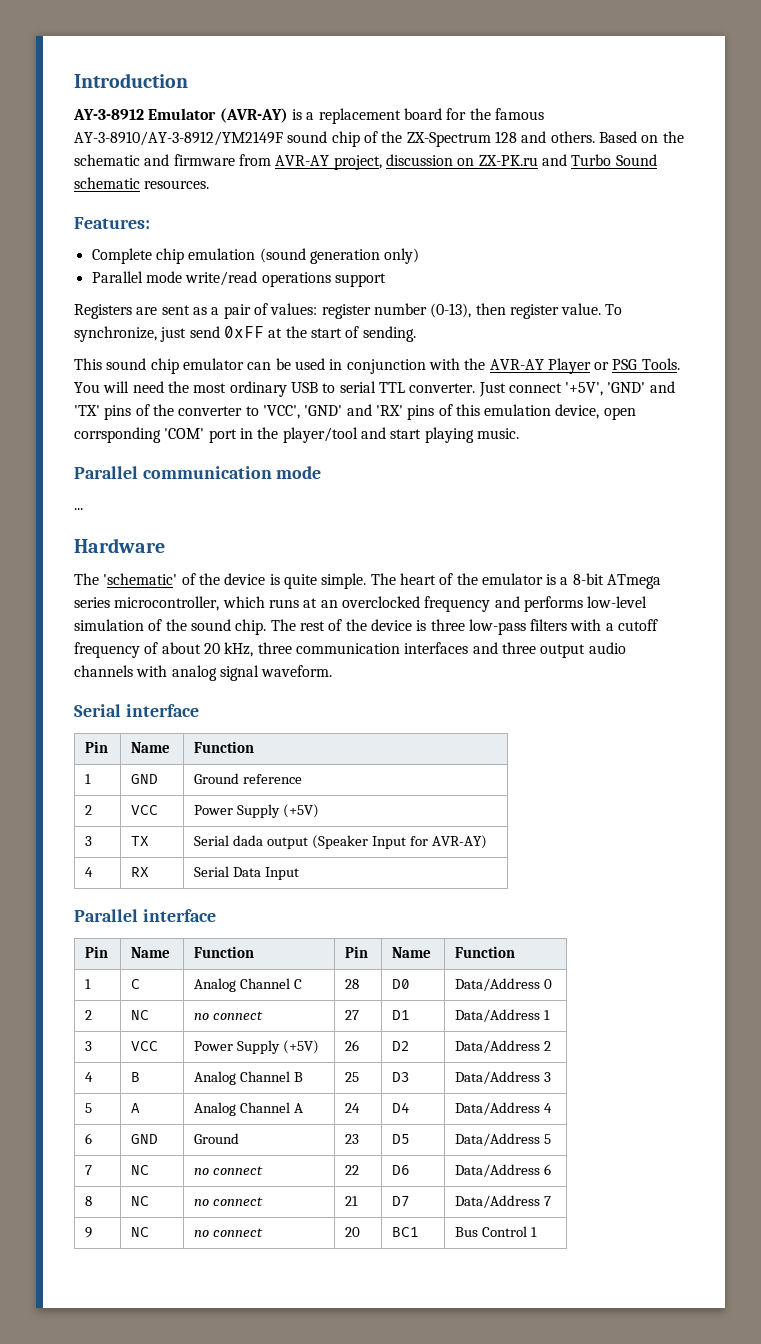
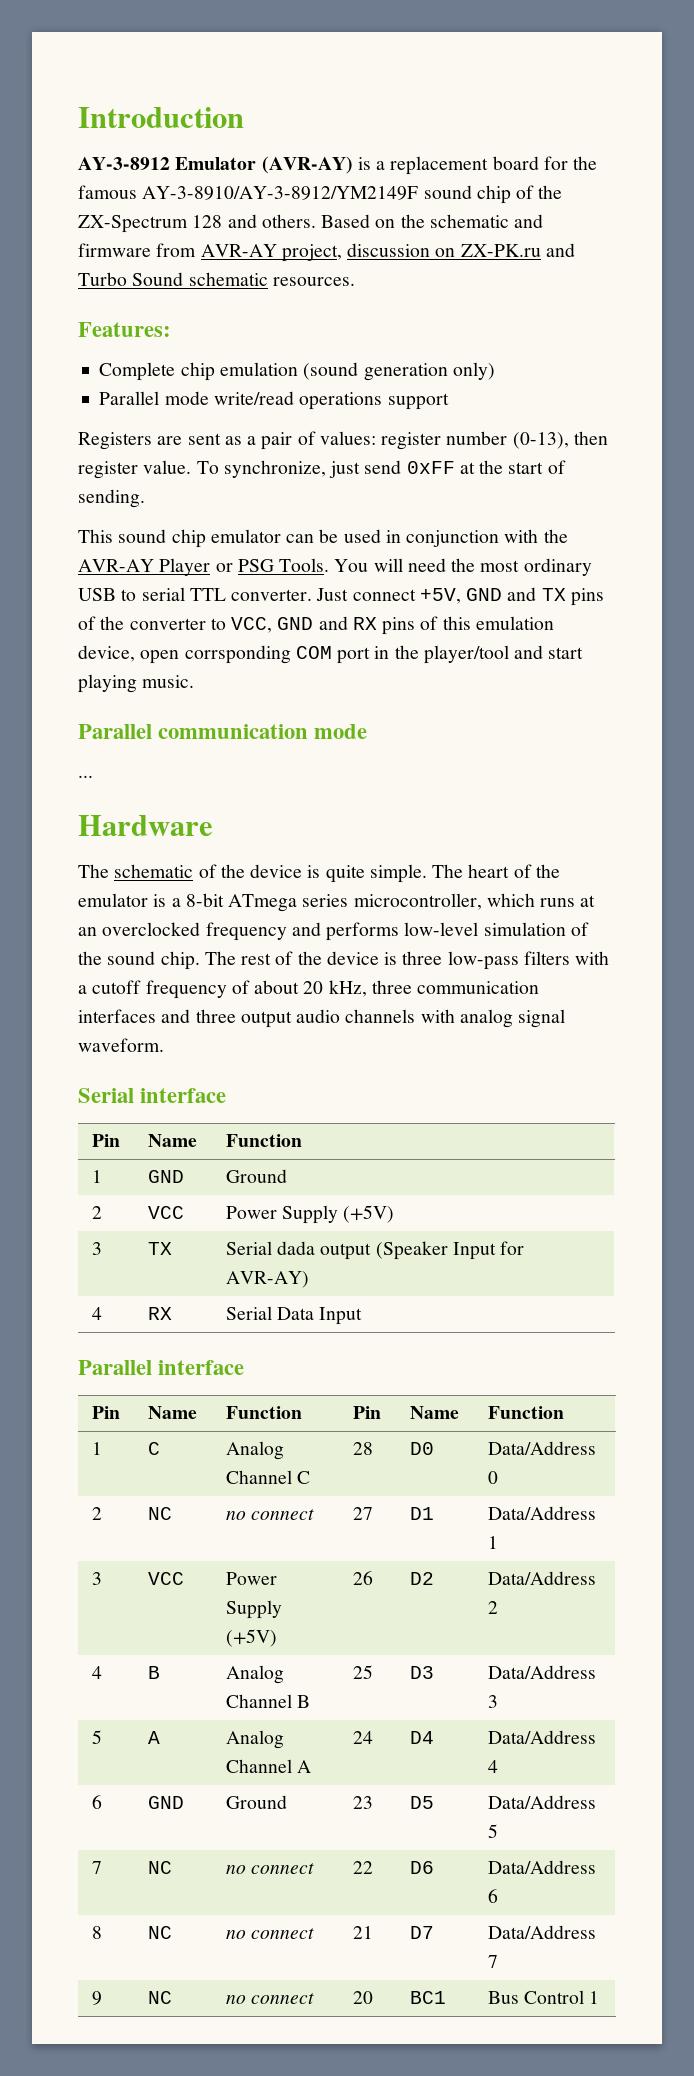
[565,381,675,396] [74,405,100,416] '+5V', 'GND' and 'TX' -> [419,587,566,604] +5V, GND and TX
[262,404,403,419] 'VCC', 'GND' and 'RX' -> [231,616,377,633] VCC, GND and RX
[164,428,205,439] 'COM' -> [295,646,332,659] COM
[103,573,178,585] 'schematic' -> [114,864,194,878] schematic
[243,774,303,784] reference -> (287, 1176) none

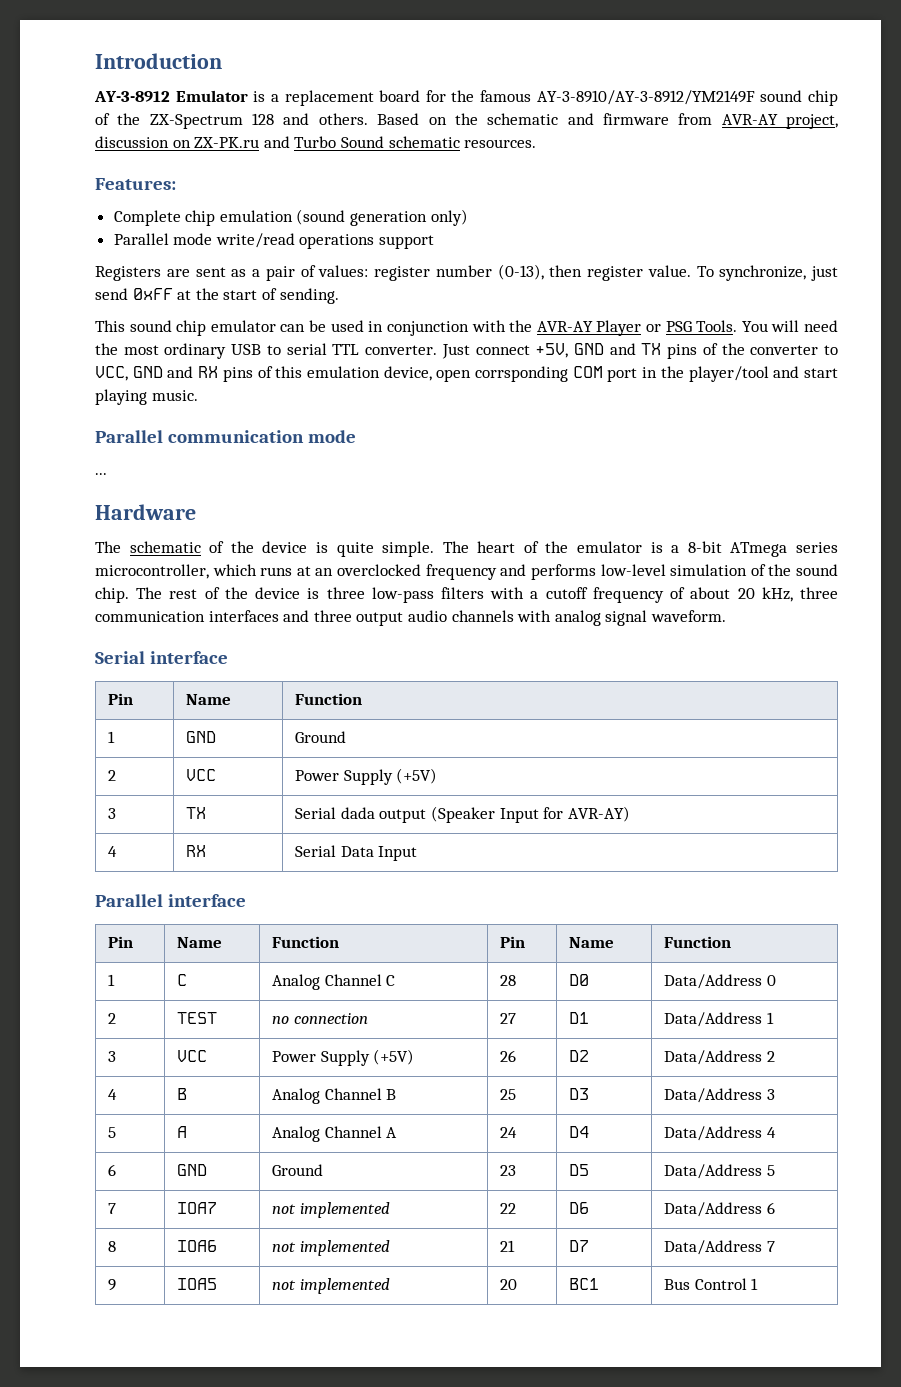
[261,156,353,174] (AVR-AY) -> (248, 96) none
[147,1507,172,1520] [225,1509,315,1520] NC | no connect -> [177,1012,218,1024] [272,1013,368,1024] TEST | no connection
[147,1861,172,1874] [225,1863,315,1874] NC | no connect -> [177,1202,218,1214] [272,1202,390,1218] IOA7 | not implemented
[147,1926,172,1939] [225,1928,315,1939] NC | no connect -> [177,1240,218,1252] [272,1240,390,1256] IOA6 | not implemented
[147,1991,172,2004] [225,1993,315,2004] NC | no connect -> [177,1278,218,1290] [272,1278,390,1294] IOA5 | not implemented

